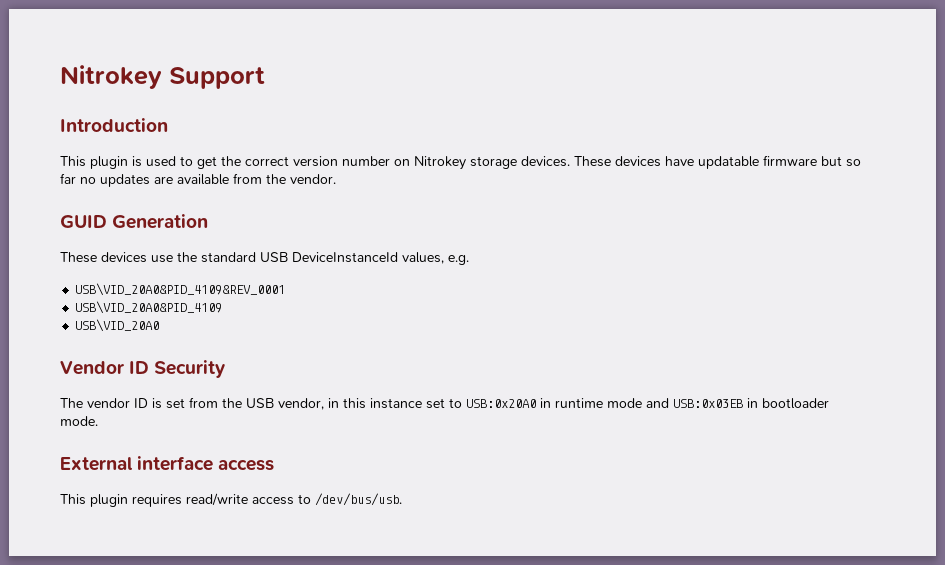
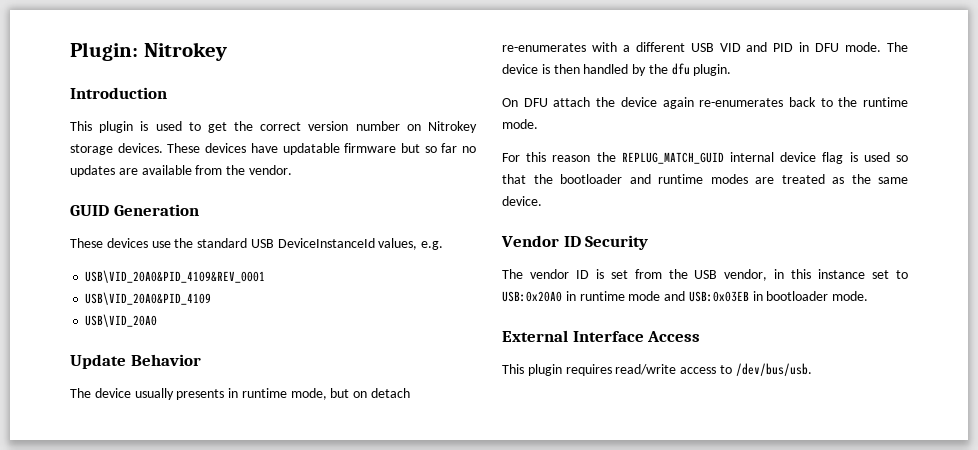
[60,65,265,89] Nitrokey Support -> [70,42,227,61] Plugin: Nitrokey
(160, 325) none -> [70,354,201,369] [70,388,411,400] [502,42,908,52] [502,63,732,76] [502,97,908,109] [502,119,538,129] [502,152,908,164] [502,174,908,184] [502,196,542,206] // Update Behavior // The device usually presents in runtime mode, but on detach re-enumerates with a different USB VID and PID in DFU mode. The device is then handled by the dfu plugin. // On DFU attach the device again re-enumerates back to the runtime mode. // For this reason the REPLUG_MATCH_GUID internal device flag is used so that the bootloader and runtime modes are treated as the same device.
[137,456,275,471] interface access -> [572,331,701,342] Interface Access

